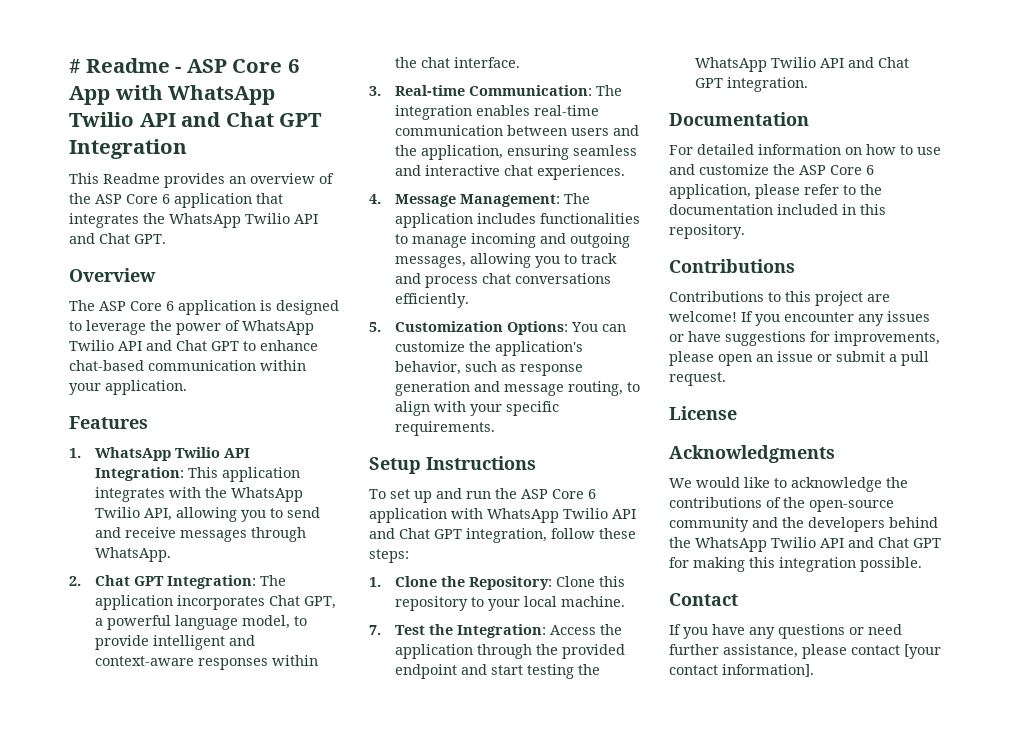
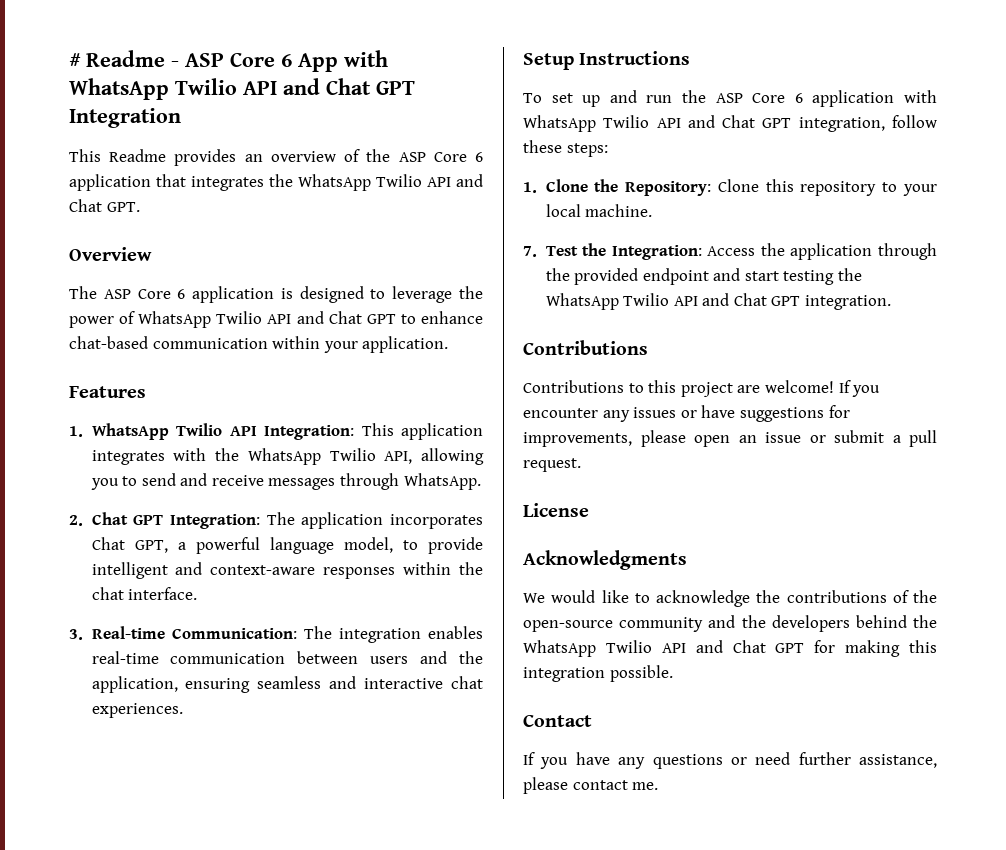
[369,193,591,207] [395,213,641,228] [395,233,631,248] [395,253,618,268] [395,273,612,288] [395,293,470,308] [369,321,627,335] [395,341,584,356] [395,361,584,376] [395,381,641,396] [395,401,560,416] [395,421,496,436] // 4. Message Management: The application includes functionalities to manage incoming and outgoing messages, allowing you to track and process chat conversations efficiently. // 5. Customization Options: You can customize the application's behavior, such as response generation and message routing, to align with your specific requirements. -> (183, 710) none
[669,112,809,126] [669,144,941,155] [669,164,874,175] [669,184,882,199] [669,204,886,215] [669,224,745,239] // Documentation // For detailed information on how to use and customize the ASP Core 6 application, please refer to the documentation included in this repository. -> (892, 302) none
[904,644,941,659] [669,664,814,677] [your contact information]. -> [632,782,659,790] me.

